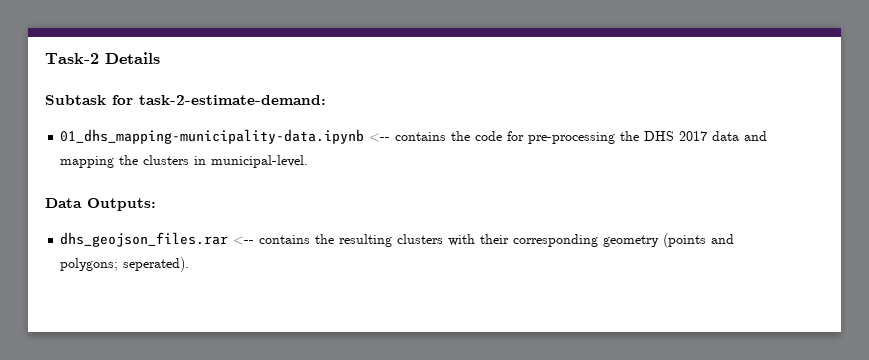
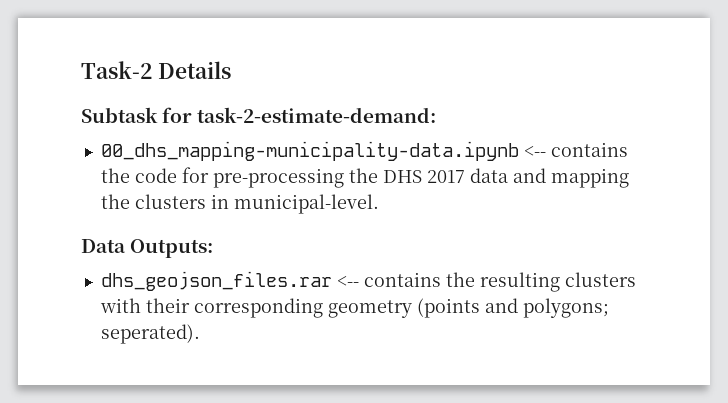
[60,129,365,144] 01_dhs_mapping-municipality-data.ipynb -> [100,141,519,161] 00_dhs_mapping-municipality-data.ipynb

